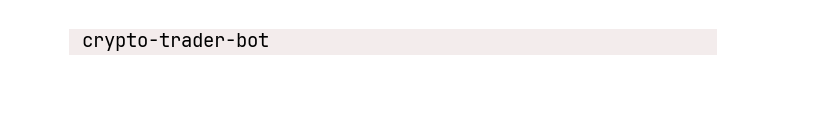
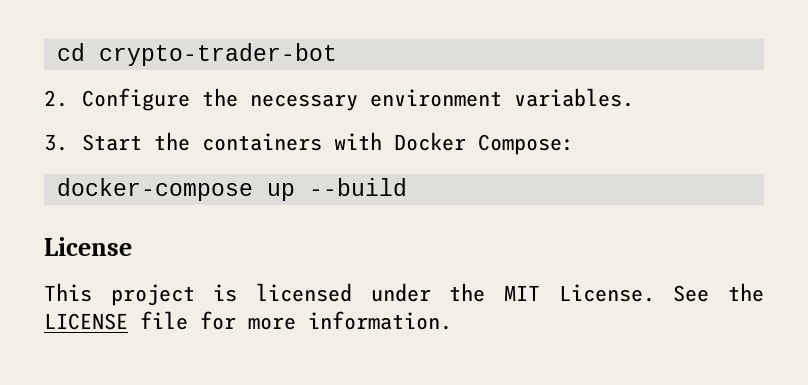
(81, 42) none -> [56,43,85,61] cd
(269, 42) none -> [44,88,634,111] [44,132,574,155] [56,178,407,201] [44,237,132,256] [44,283,764,306] [44,311,452,330] // 2. Configure the necessary environment variables. // 3. Start the containers with Docker Compose: // docker-compose up --build // License // This project is licensed under the MIT License. See the LICENSE file for more information.

